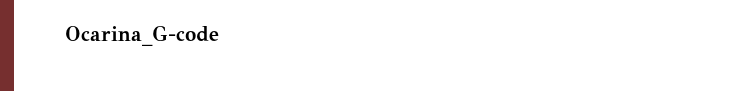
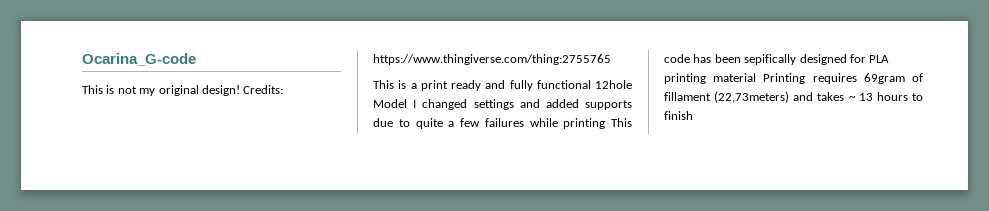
(219, 35) none -> [82,85,284,96] [373,54,611,65] [373,80,632,91] [373,99,632,110] [373,118,632,129] [664,54,890,65] [664,73,923,84] [664,91,923,103] [664,111,693,120] // This is not my original design! Credits: https://www.thingiverse.com/thing:2755765 // This is a print ready and fully functional 12hole Model I changed settings and added supports due to quite a few failures while printing This code has been sepifically designed for PLA printing material Printing requires 69gram of fillament (22,73meters) and takes ~ 13 hours to finish

